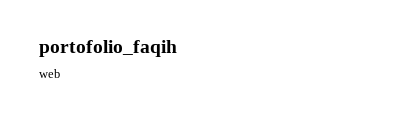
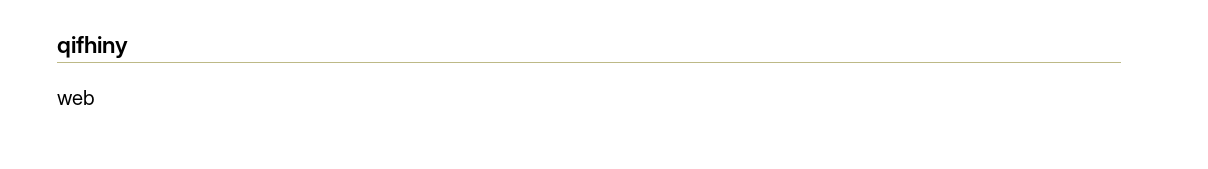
[39,40,177,57] portofolio_faqih -> [57,36,128,58] qifhiny

